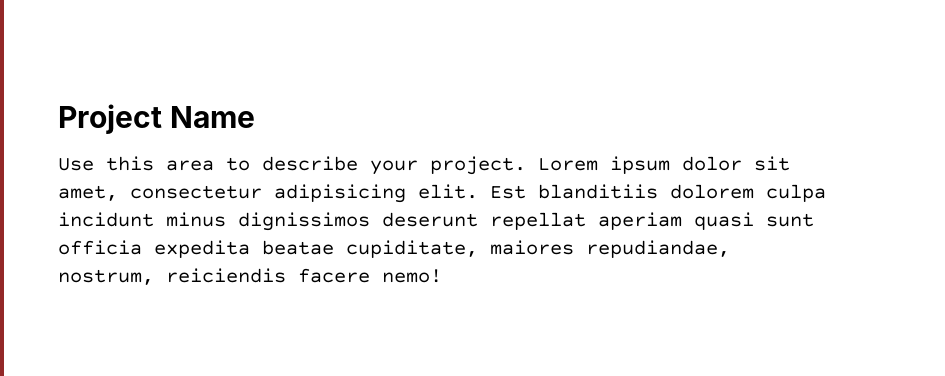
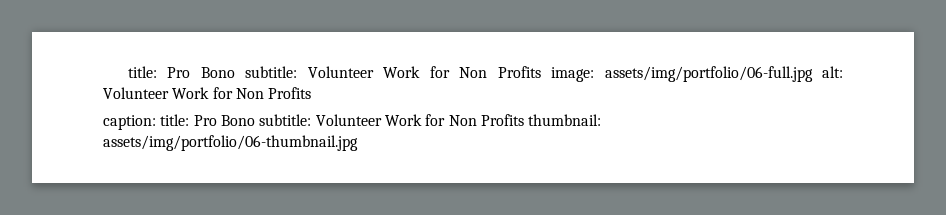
[58,104,256,134] [58,156,790,175] [58,184,826,203] [58,212,814,231] [58,240,730,258] [58,268,442,285] Project Name // Use this area to describe your project. Lorem ipsum dolor sit amet, consectetur adipisicing elit. Est blanditiis dolorem culpa incidunt minus dignissimos deserunt repellat aperiam quasi sunt officia expedita beatae cupiditate, maiores repudiandae, nostrum, reiciendis facere nemo! -> [127,66,844,82] [103,87,312,99] [103,114,602,130] [103,135,358,151] title: Pro Bono subtitle: Volunteer Work for Non Profits image: assets/img/portfolio/06-full.jpg alt: Volunteer Work for Non Profits // caption: title: Pro Bono subtitle: Volunteer Work for Non Profits thumbnail: assets/img/portfolio/06-thumbnail.jpg

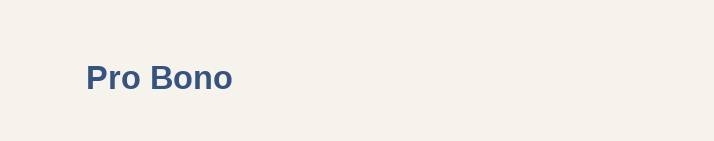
[127,66,844,82] [103,87,312,99] [103,114,602,130] [103,135,358,151] title: Pro Bono subtitle: Volunteer Work for Non Profits image: assets/img/portfolio/06-full.jpg alt: Volunteer Work for Non Profits // caption: title: Pro Bono subtitle: Volunteer Work for Non Profits thumbnail: assets/img/portfolio/06-thumbnail.jpg -> [86,66,233,89] Pro Bono

